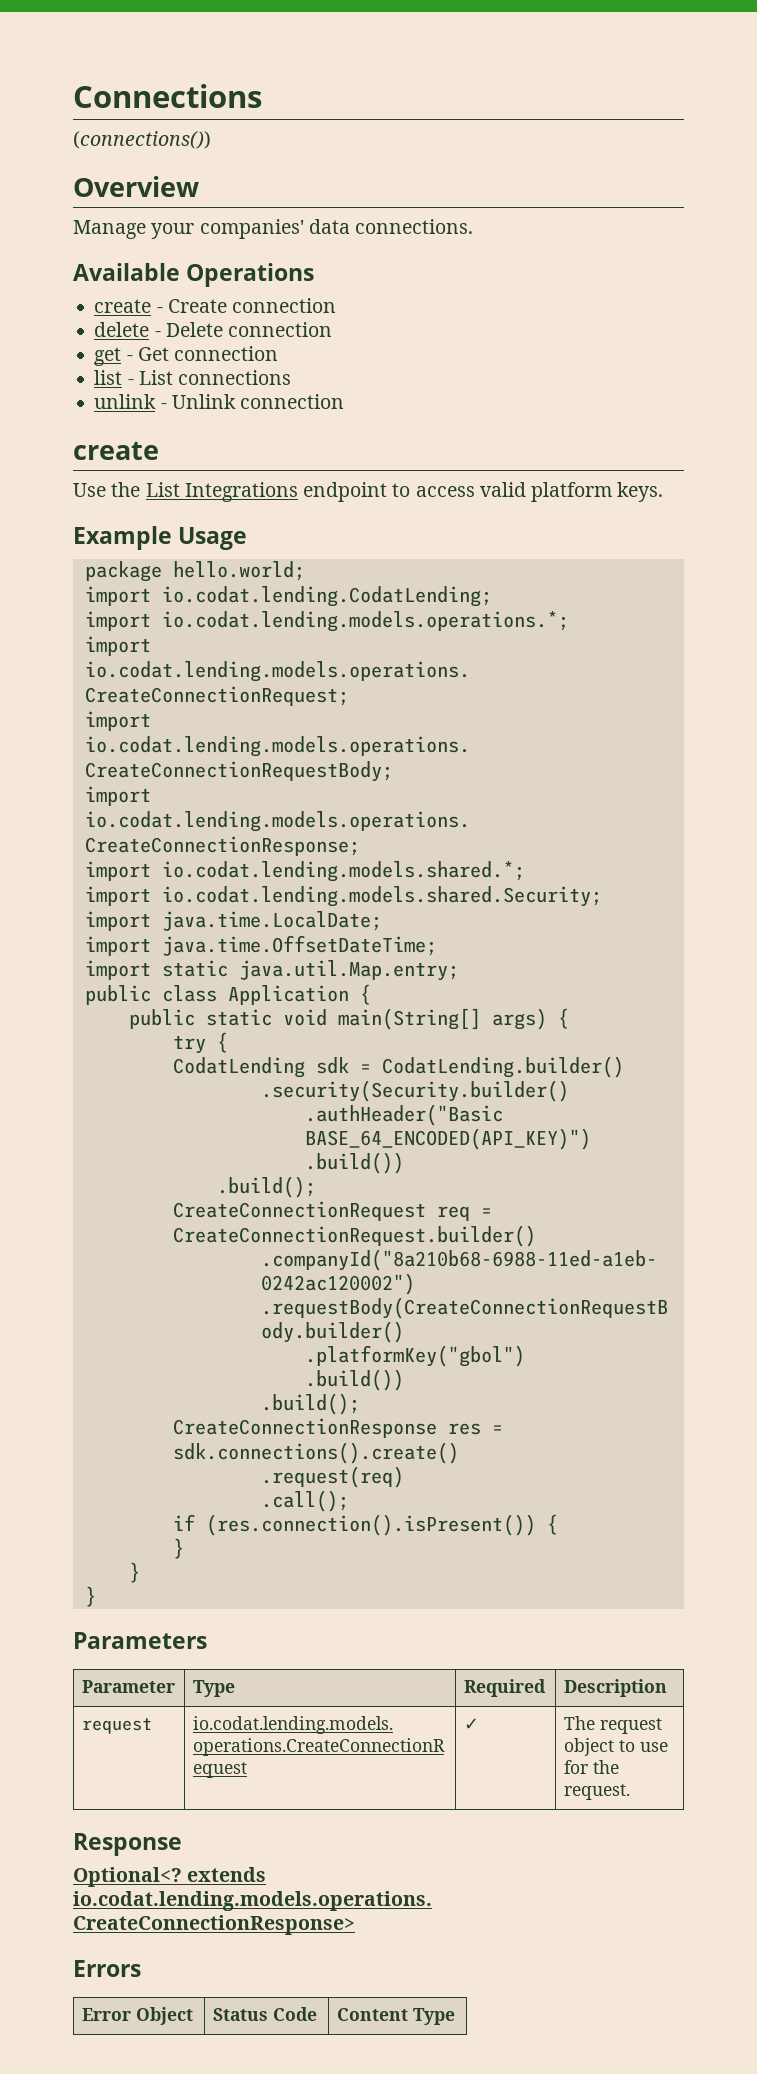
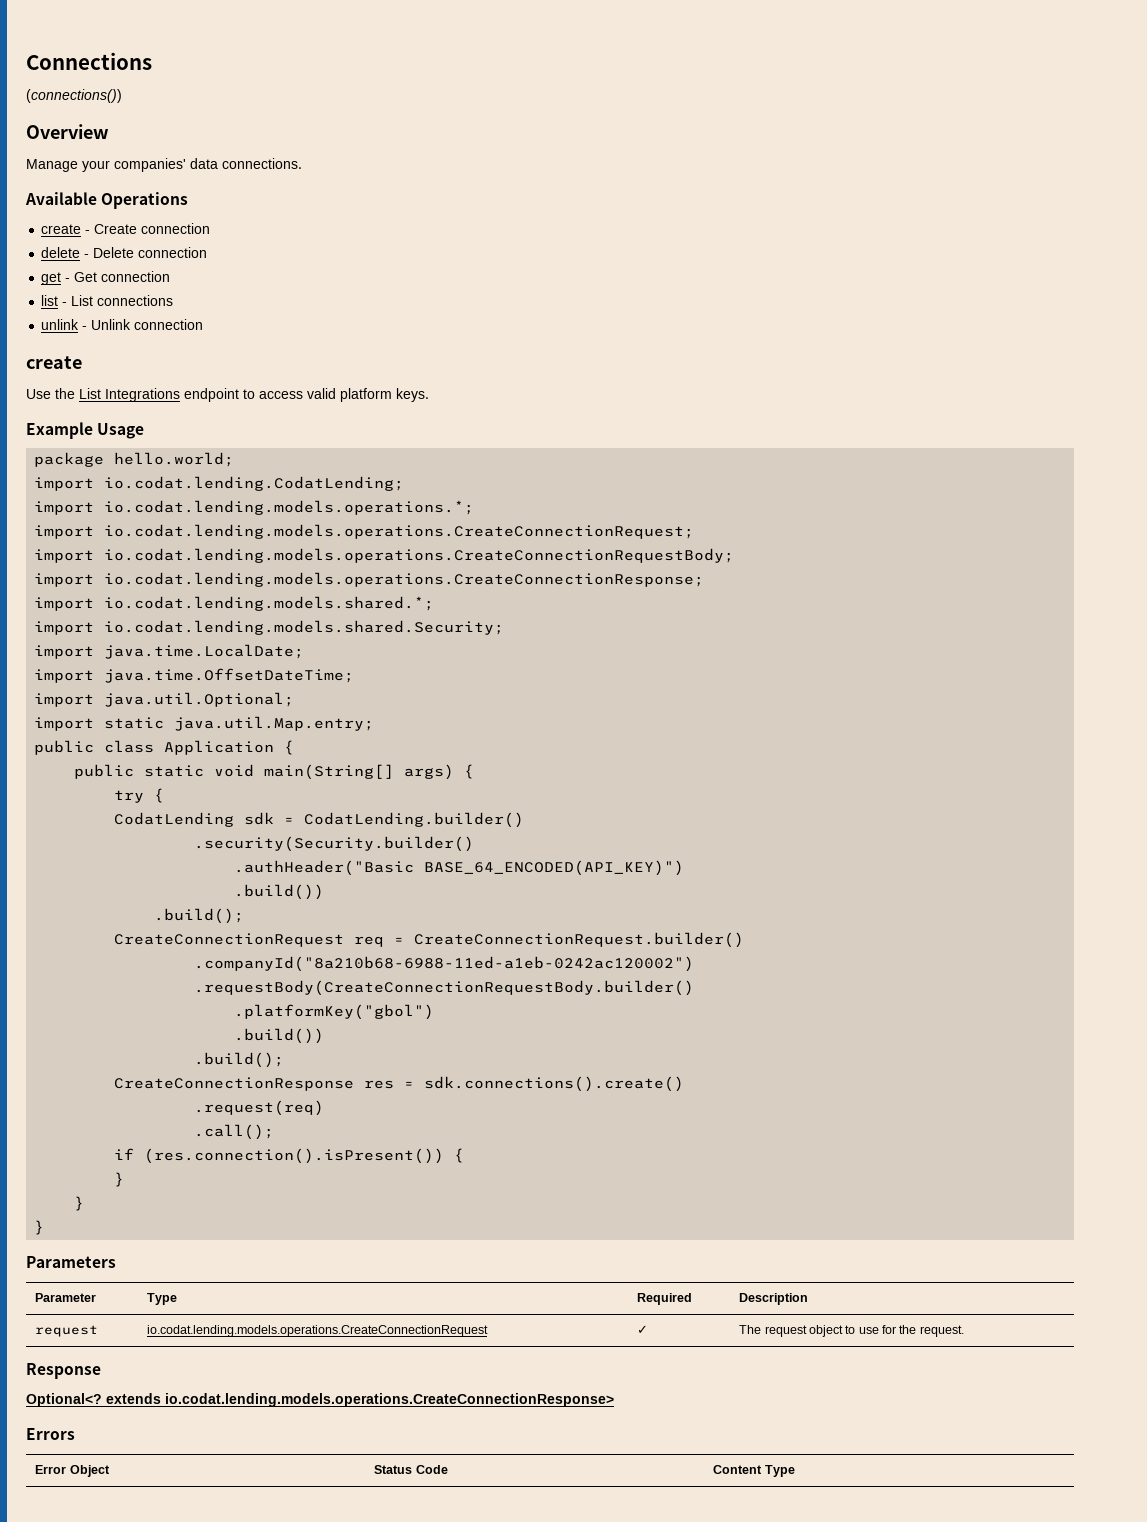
(437, 945) none -> [34,692,295,707] // import java.util.Optional;

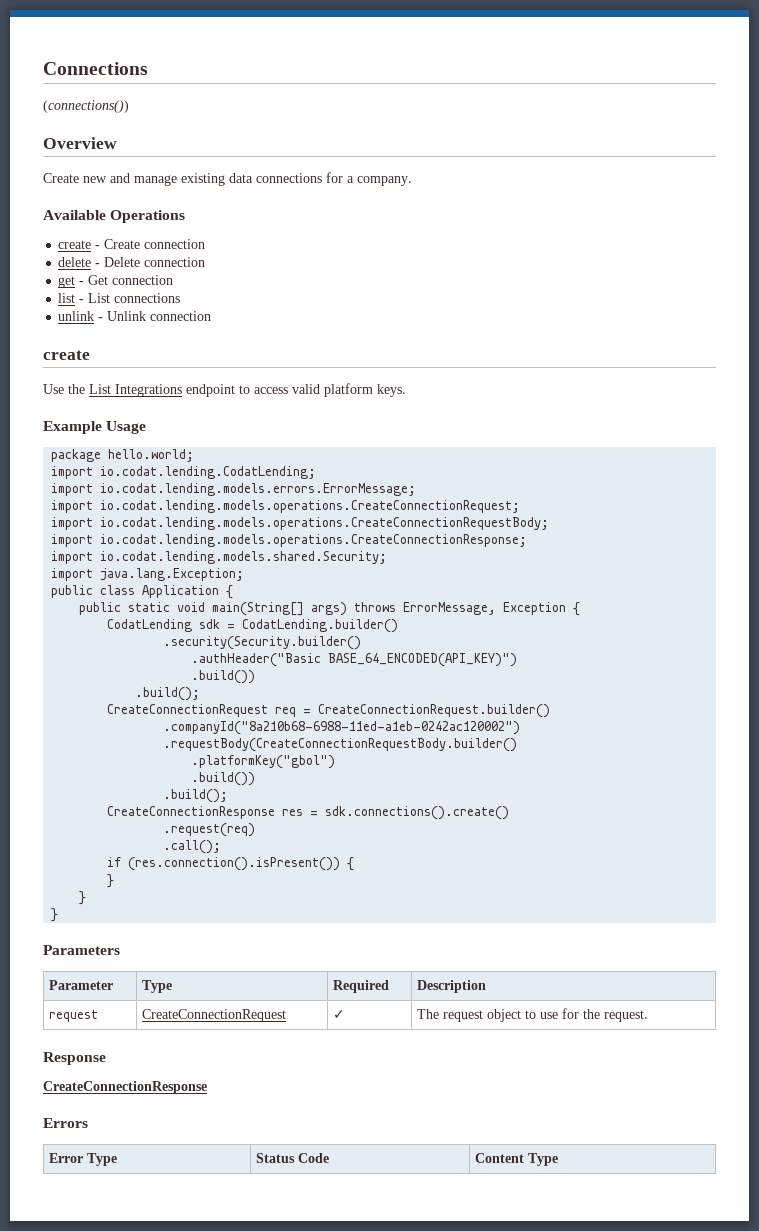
[26,158,302,172] Manage your companies' data connections. -> [43,172,412,186] Create new and manage existing data connections for a company.
[104,500,475,515] io.codat.lending.models.operations.*; -> [100,483,417,496] io.codat.lending.models.errors.ErrorMessage;
[34,596,435,611] // import io.codat.lending.models.shared.*; -> (528, 540) none
[104,644,305,659] [34,668,355,683] [34,692,295,707] [34,716,375,731] java.time.LocalDate; // import java.time.OffsetDateTime; // import java.util.Optional; // import static java.util.Map.entry; -> [100,568,245,581] java.lang.Exception;
[464,764,475,779] [114,790,145,803] { // try -> [354,602,567,615] throws ErrorMessage, Exception
[147,1325,489,1337] io.codat.lending.models.operations.CreateConnectionRequest -> [142,1009,287,1022] CreateConnectionRequest
[26,1393,614,1407] Optional<? extends io.codat.lending.models.operations.CreateConnectionResponse> -> [43,1081,207,1094] CreateConnectionResponse
[69,1465,110,1477] Object -> [87,1153,118,1166] Type

